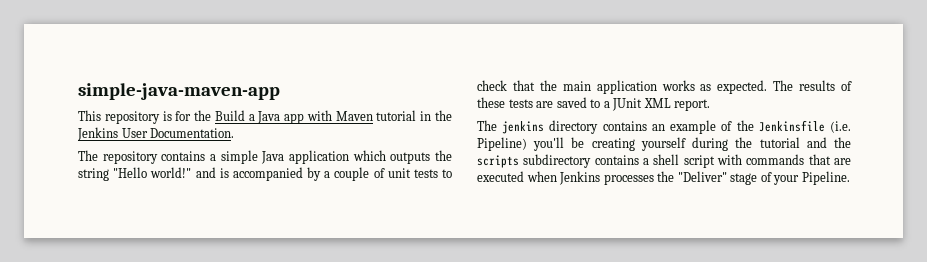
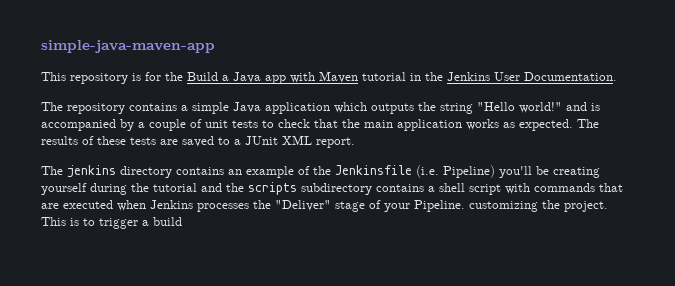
(850, 178) none -> [469,200,608,212] [41,217,182,229] customizing the project. This is to trigger a build

